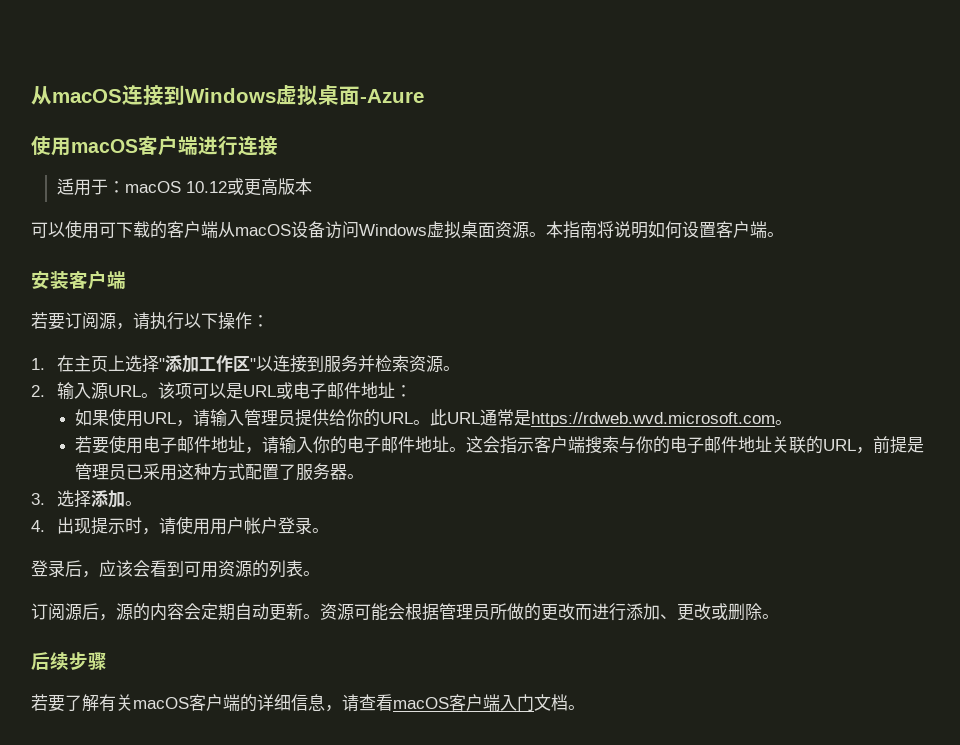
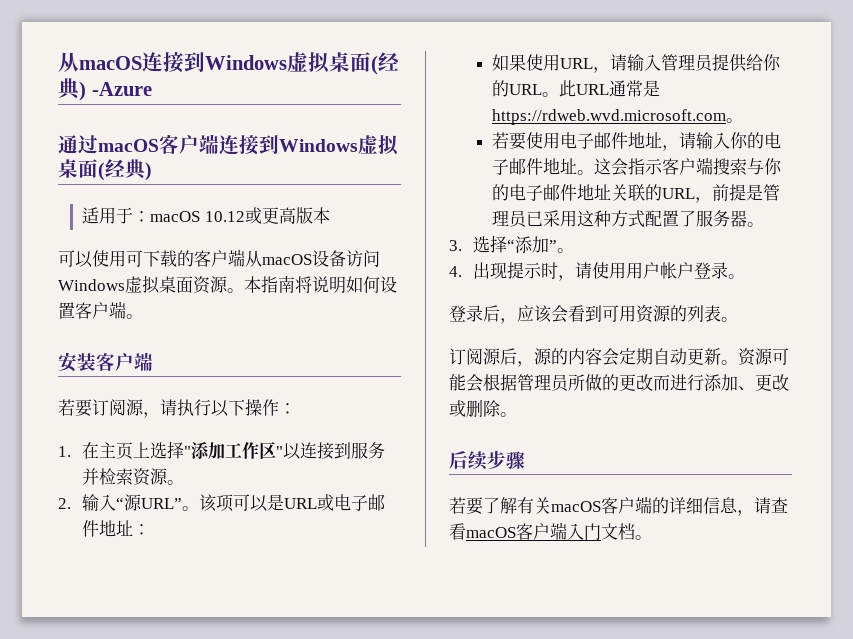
(360, 95) none -> [371,52,399,75] [58,78,86,101] (经典)
[31,135,278,156] 使用macOS客户端进行连接 -> [58,134,399,155] [58,159,152,181] 通过macOS客户端连接到Windows虚拟桌面(经典)
[90,382,141,400] 源URL -> [116,494,183,511] “源URL”
[90,490,125,508] 添加 -> [507,236,558,253] “添加”

